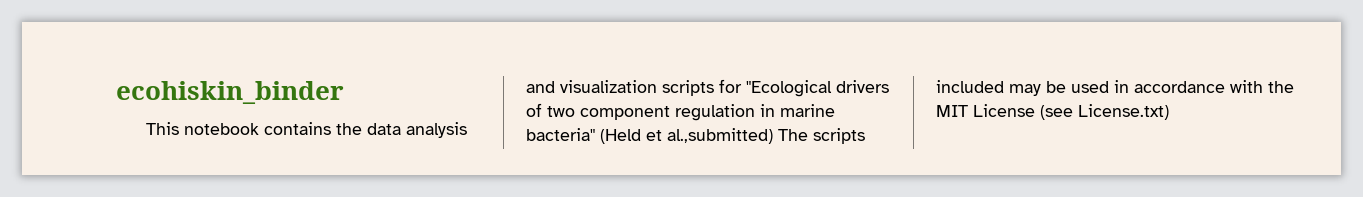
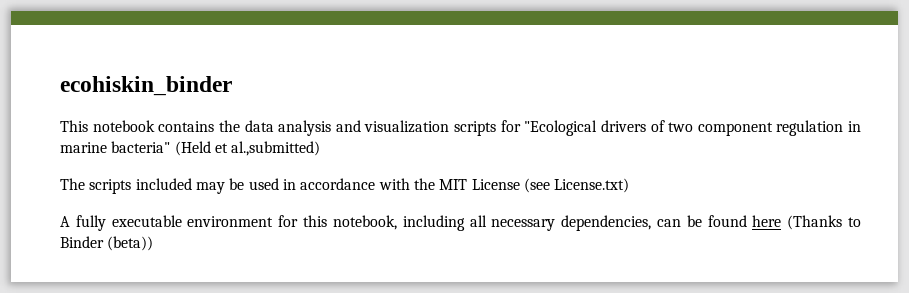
(773, 136) none -> (321, 148) //
(1169, 112) none -> [60,215,861,231] [60,236,154,251] // A fully executable environment for this notebook, including all necessary dependencies, can be found here (Thanks to Binder (beta))

